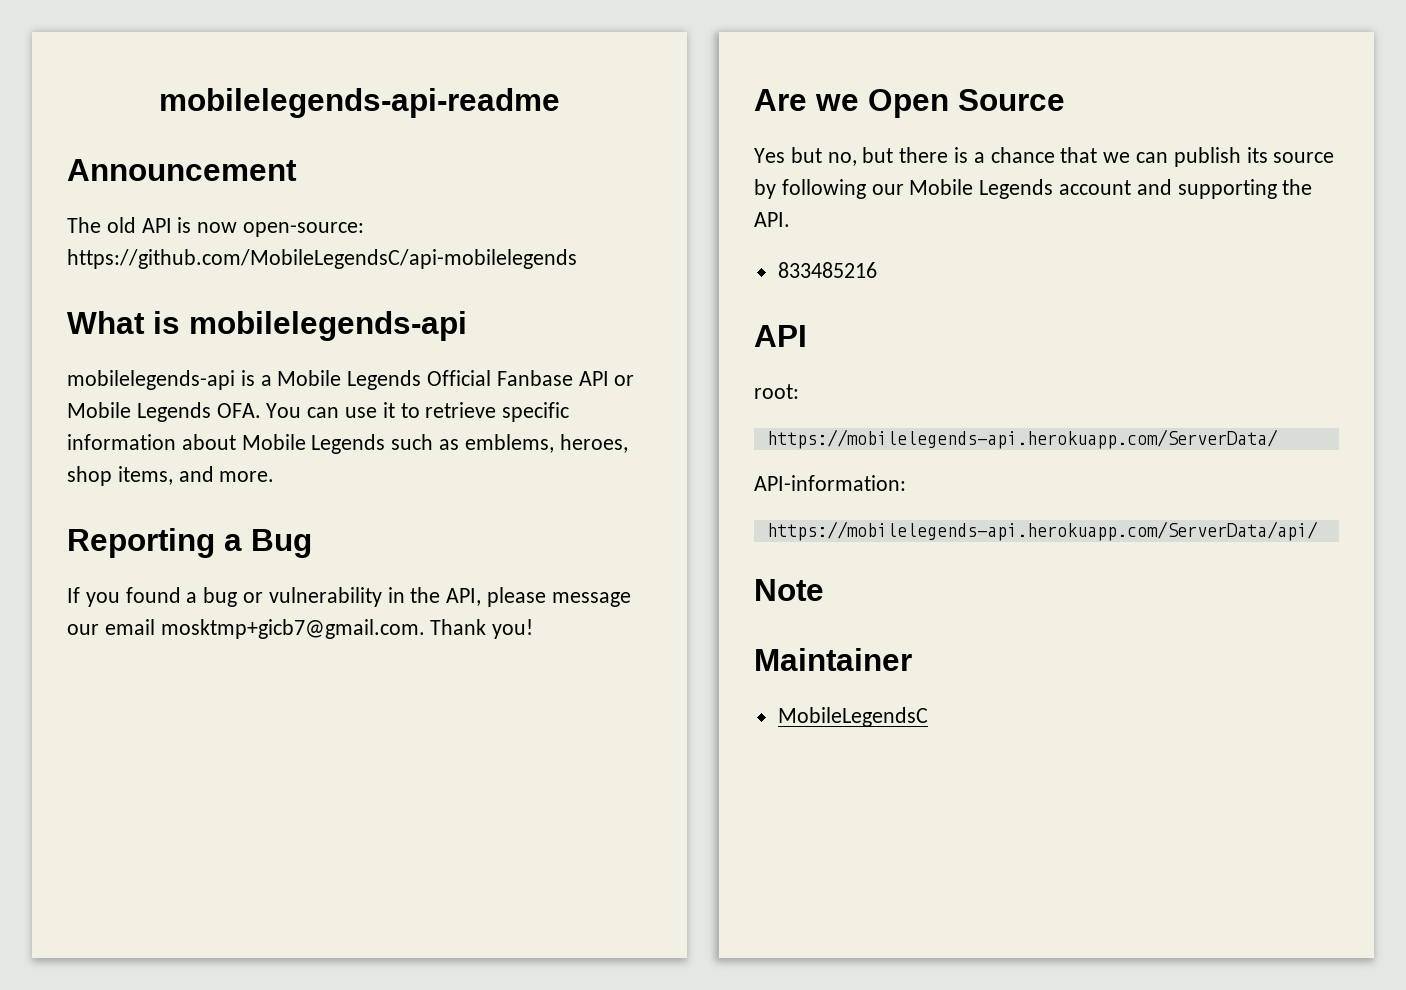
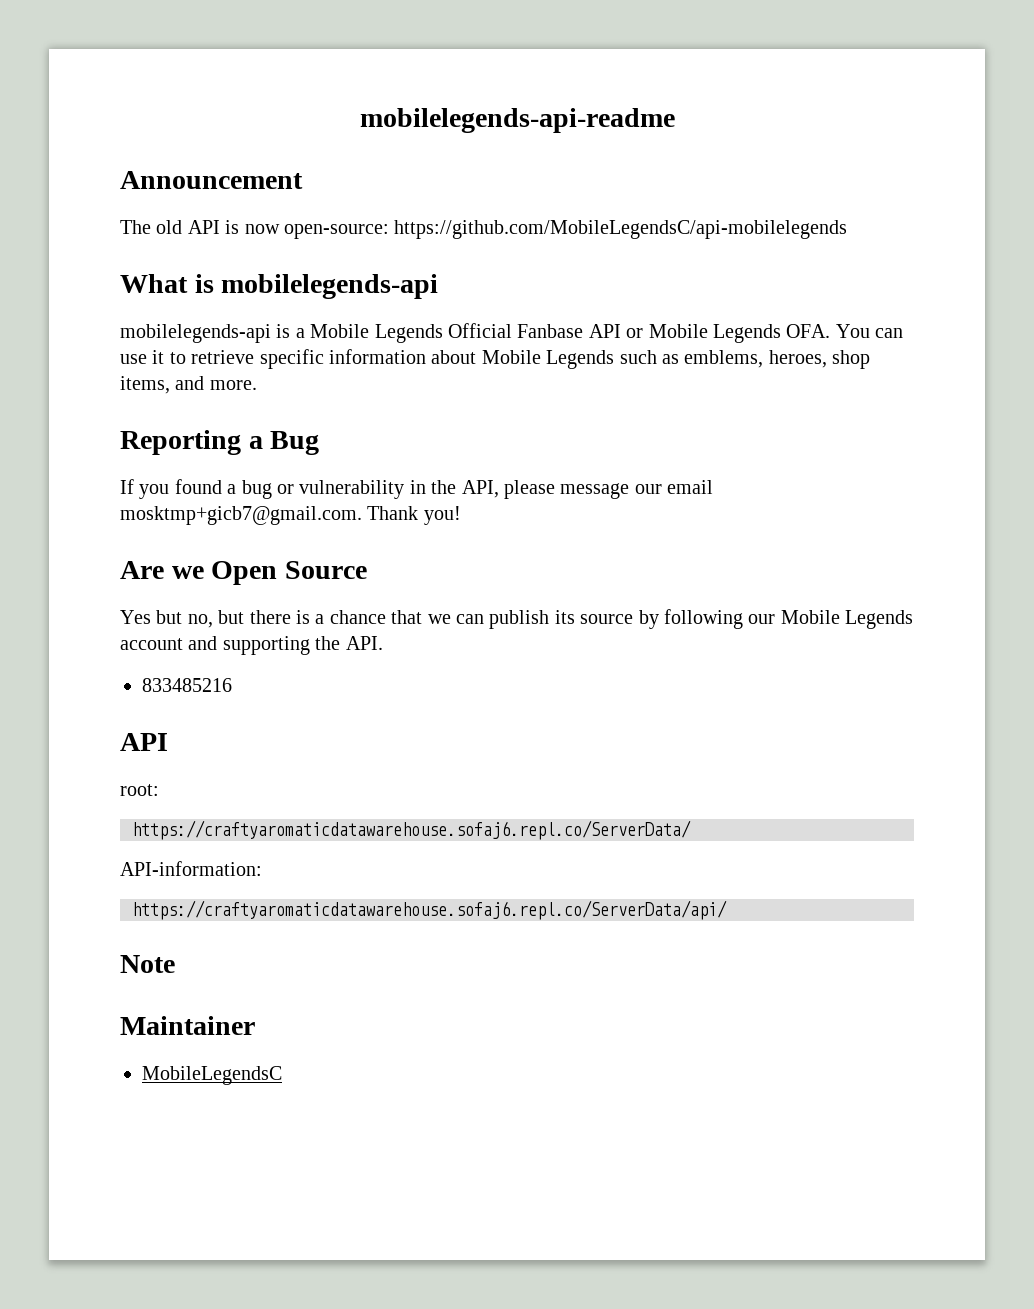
[766,429,1278,449] https://mobilelegends-api.herokuapp.com/ServerData/ -> [132,820,691,840] https://craftyaromaticdatawarehouse.sofaj6.repl.co/ServerData/
[766,521,1318,541] https://mobilelegends-api.herokuapp.com/ServerData/api/ -> [132,900,727,920] https://craftyaromaticdatawarehouse.sofaj6.repl.co/ServerData/api/

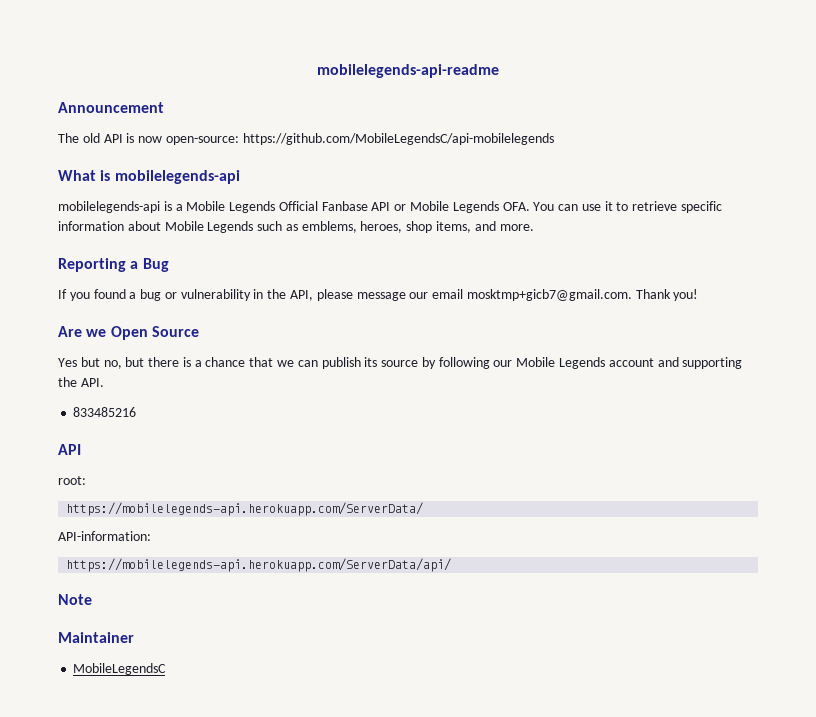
[132,820,691,840] https://craftyaromaticdatawarehouse.sofaj6.repl.co/ServerData/ -> [66,502,424,516] https://mobilelegends-api.herokuapp.com/ServerData/
[132,900,727,920] https://craftyaromaticdatawarehouse.sofaj6.repl.co/ServerData/api/ -> [66,558,452,572] https://mobilelegends-api.herokuapp.com/ServerData/api/

